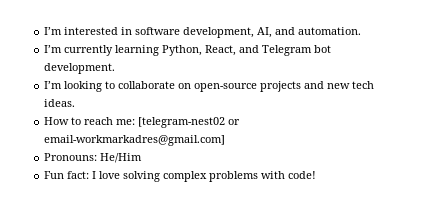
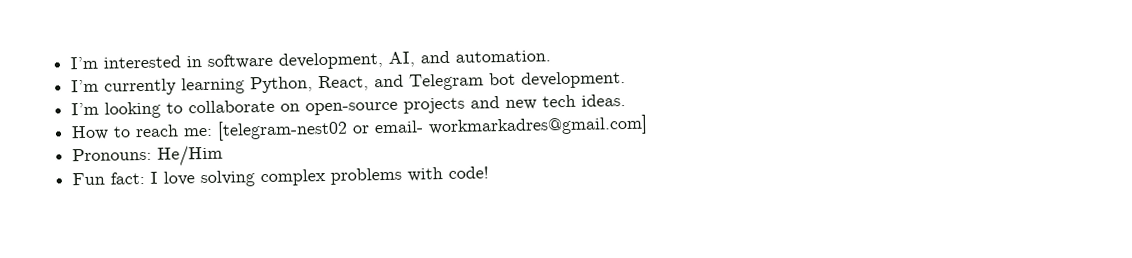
[44,135,226,146] email-workmarkadres@gmail.com] -> [374,114,649,138] email- workmarkadres@gmail.com]

